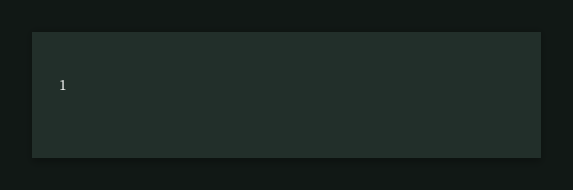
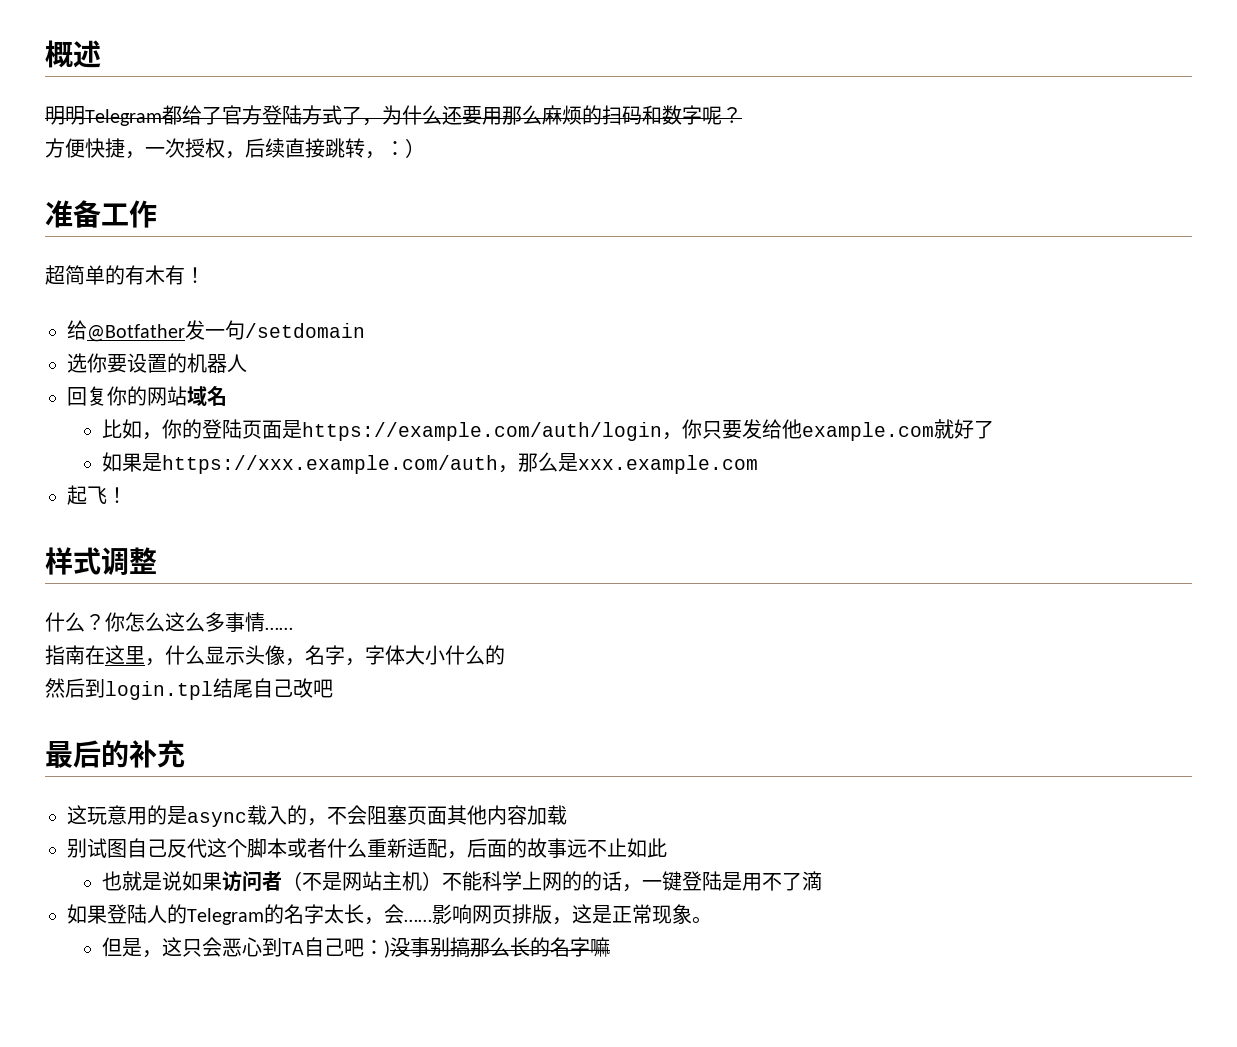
[60,80,66,90] 1 -> [45,40,101,68] [45,105,742,126] [45,138,425,159] [45,200,157,228] [45,265,205,285] [67,320,365,342] [67,353,247,373] [67,386,227,406] [101,419,994,441] [101,452,758,474] [67,485,127,505] [45,547,157,575] [45,612,293,632] [45,645,505,666] [45,678,333,700] [45,740,185,768] [67,805,567,827] [67,838,667,859] [101,871,822,892] [67,904,712,925] [101,937,610,958] 概述 // 明明Telegram都给了官方登陆方式了，为什么还要用那么麻烦的扫码和数字呢？ // 方便快捷，一次授权，后续直接跳转，：） // 准备工作 // 超简单的有木有！ // 给@Botfather发一句/setdomain // 选你要设置的机器人 // 回复你的网站域名 // 比如，你的登陆页面是https://example.com/auth/login，你只要发给他example.com就好了 // 如果是https://xxx.example.com/auth，那么是xxx.example.com // 起飞！ // 样式调整 // 什么？你怎么这么多事情…… // 指南在这里，什么显示头像，名字，字体大小什么的 // 然后到login.tpl结尾自己改吧 // 最后的补充 // 这玩意用的是async载入的，不会阻塞页面其他内容加载 // 别试图自己反代这个脚本或者什么重新适配，后面的故事远不止如此 // 也就是说如果访问者（不是网站主机）不能科学上网的的话，一键登陆是用不了滴 // 如果登陆人的Telegram的名字太长，会……影响网页排版，这是正常现象。 // 但是，这只会恶心到TA自己吧：)没事别搞那么长的名字嘛

